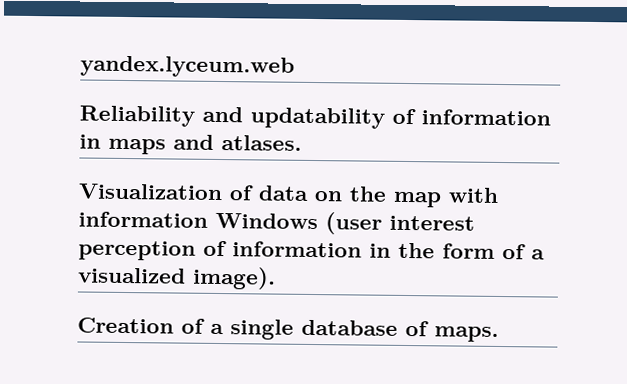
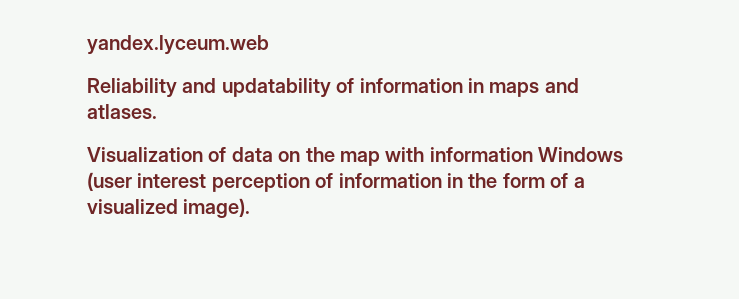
[77,317,499,342] // Creation of a single database of maps. -> (251, 208) none

